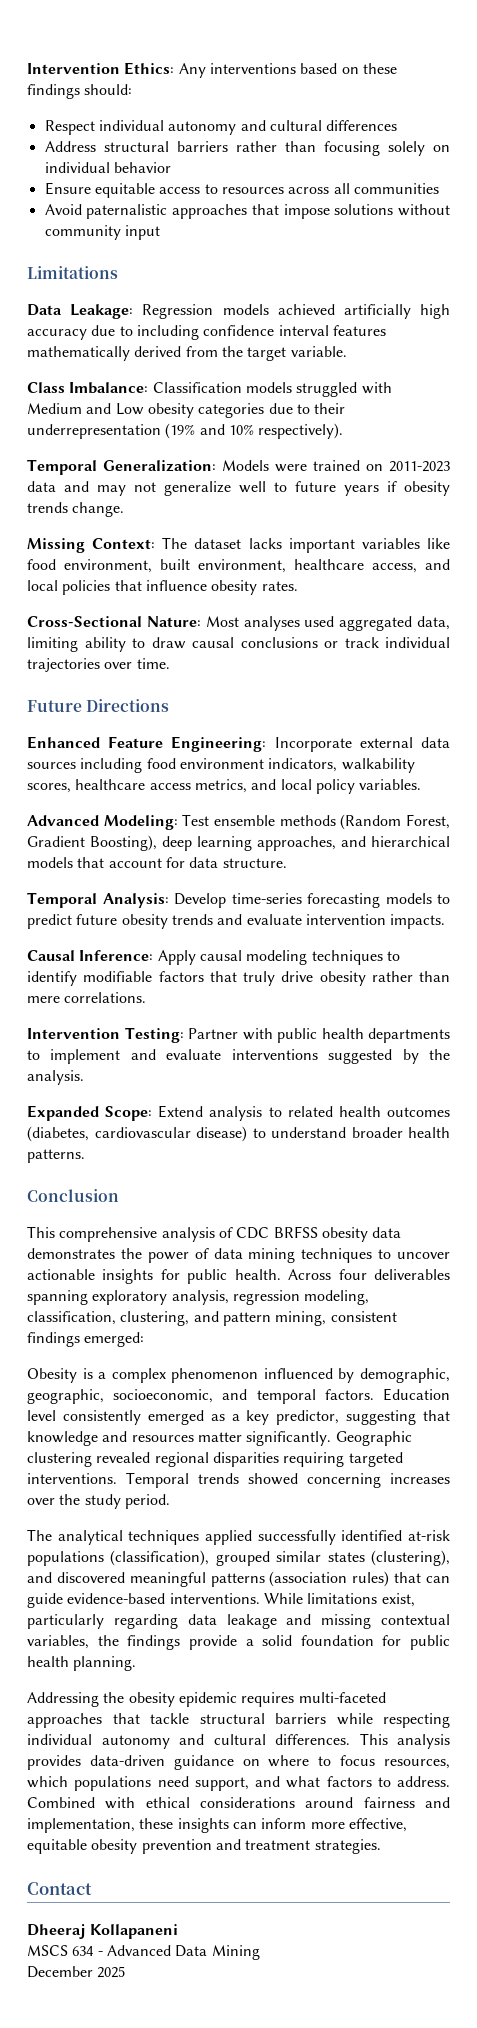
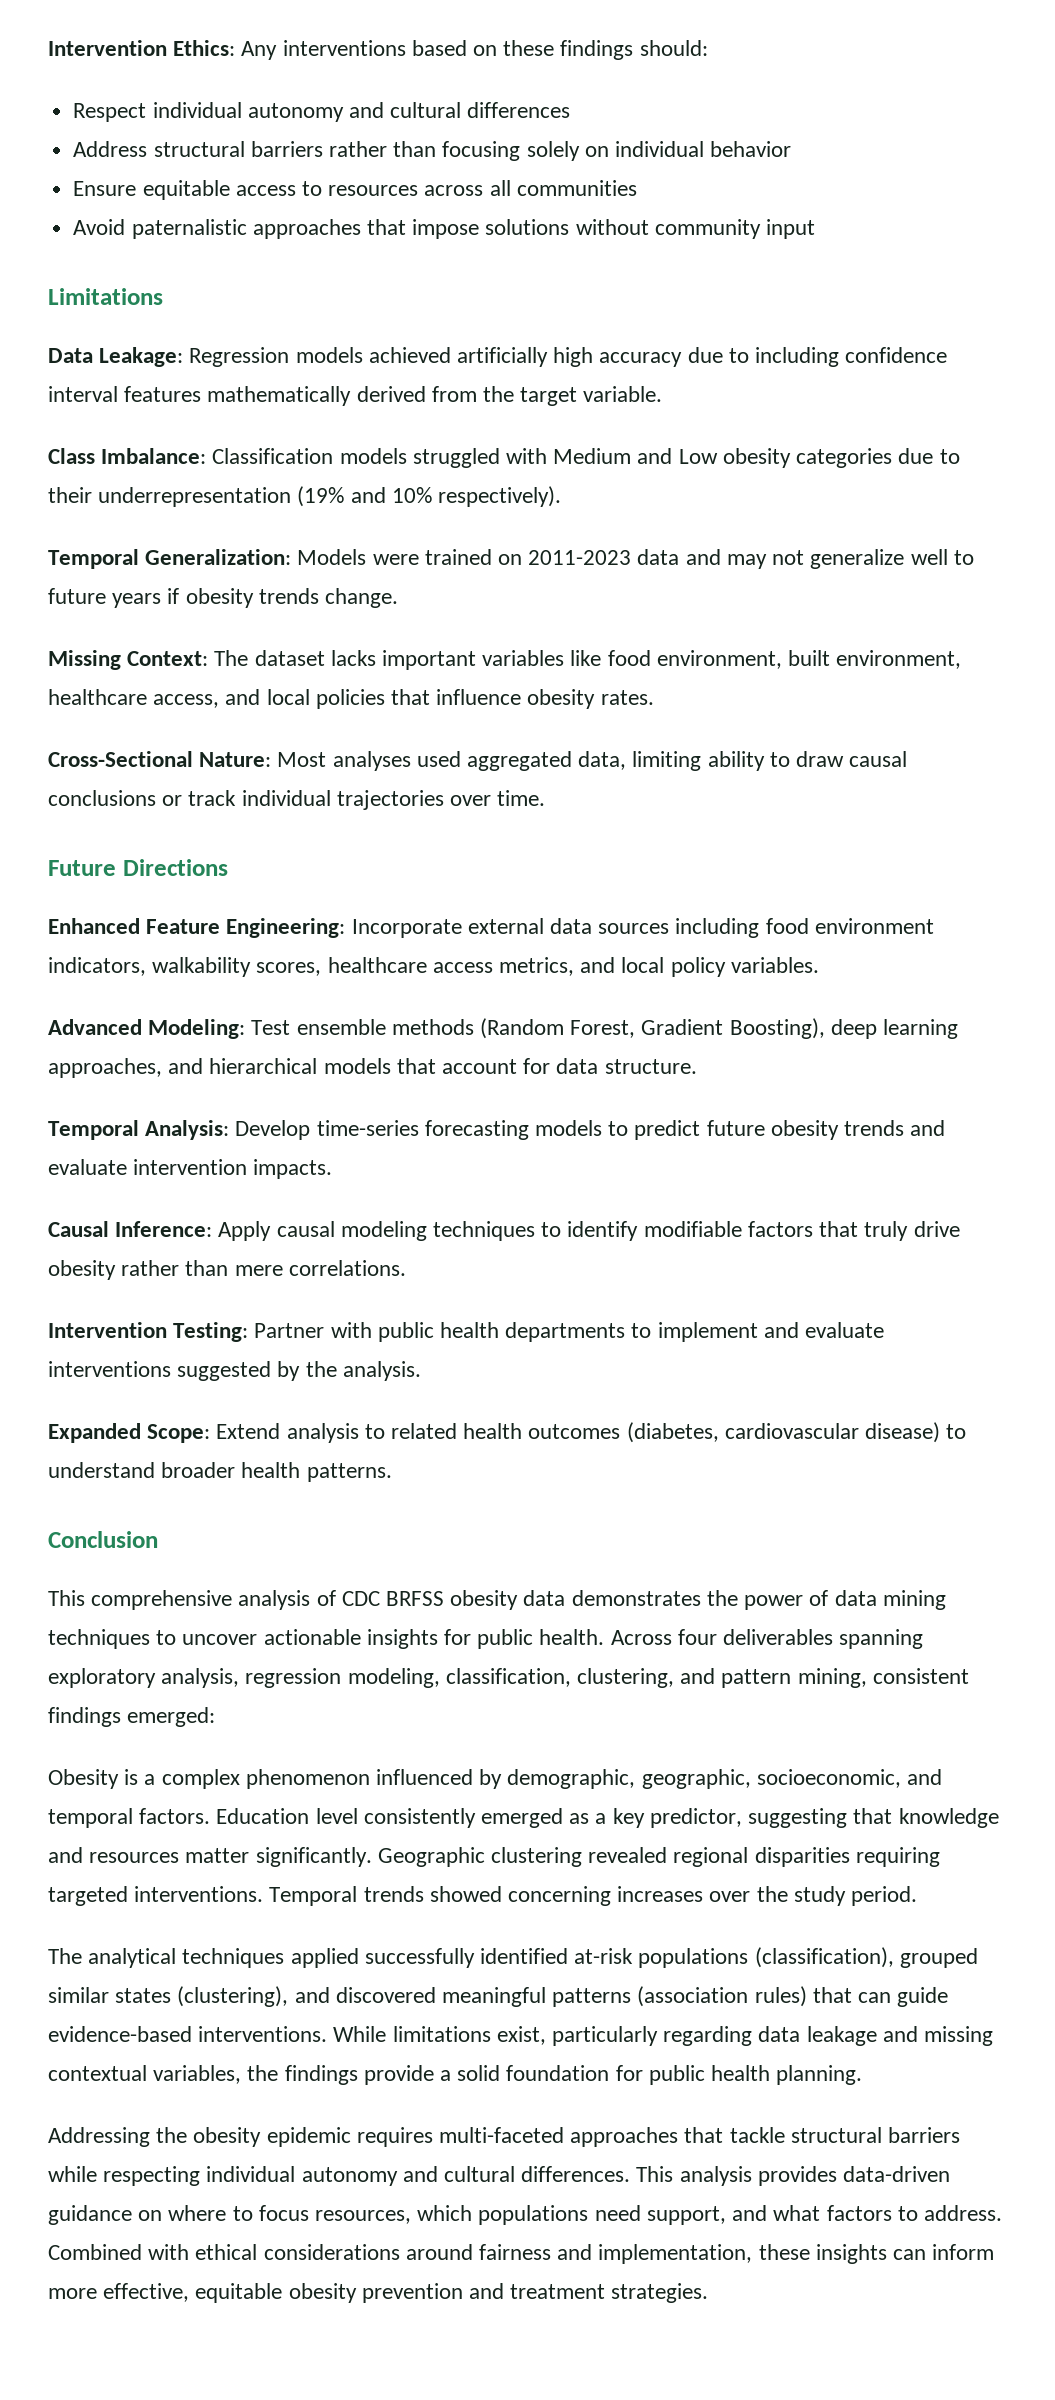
[27,1882,92,1895] [27,1924,179,1939] [27,1945,260,1960] [27,1966,126,1978] // Contact // Dheeraj Kollapaneni // MSCS 634 - Advanced Data Mining // December 2025 -> (709, 2293) none

